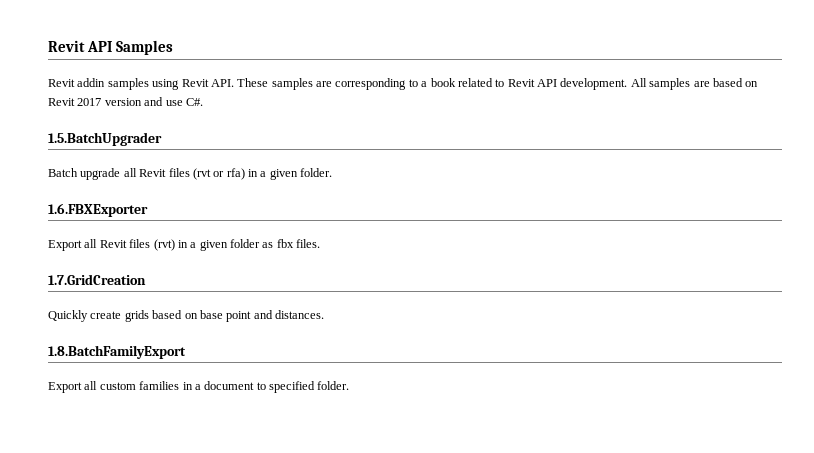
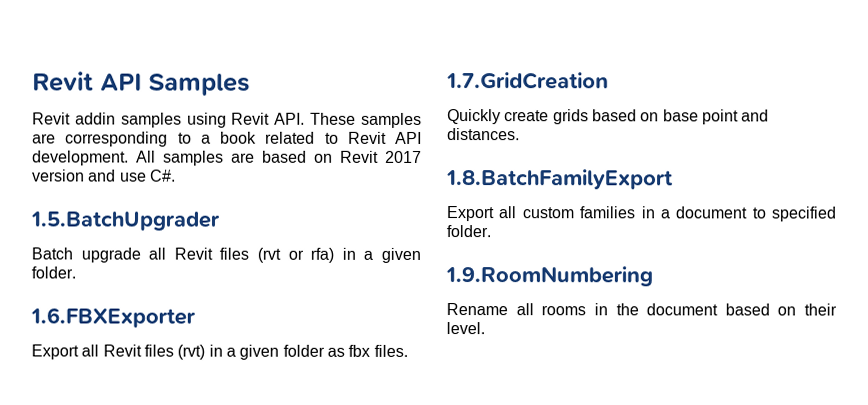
(350, 385) none -> [445,266,653,287] [446,303,837,316] [446,322,485,335] // 1.9.RoomNumbering // Rename all rooms in the document based on their level.

